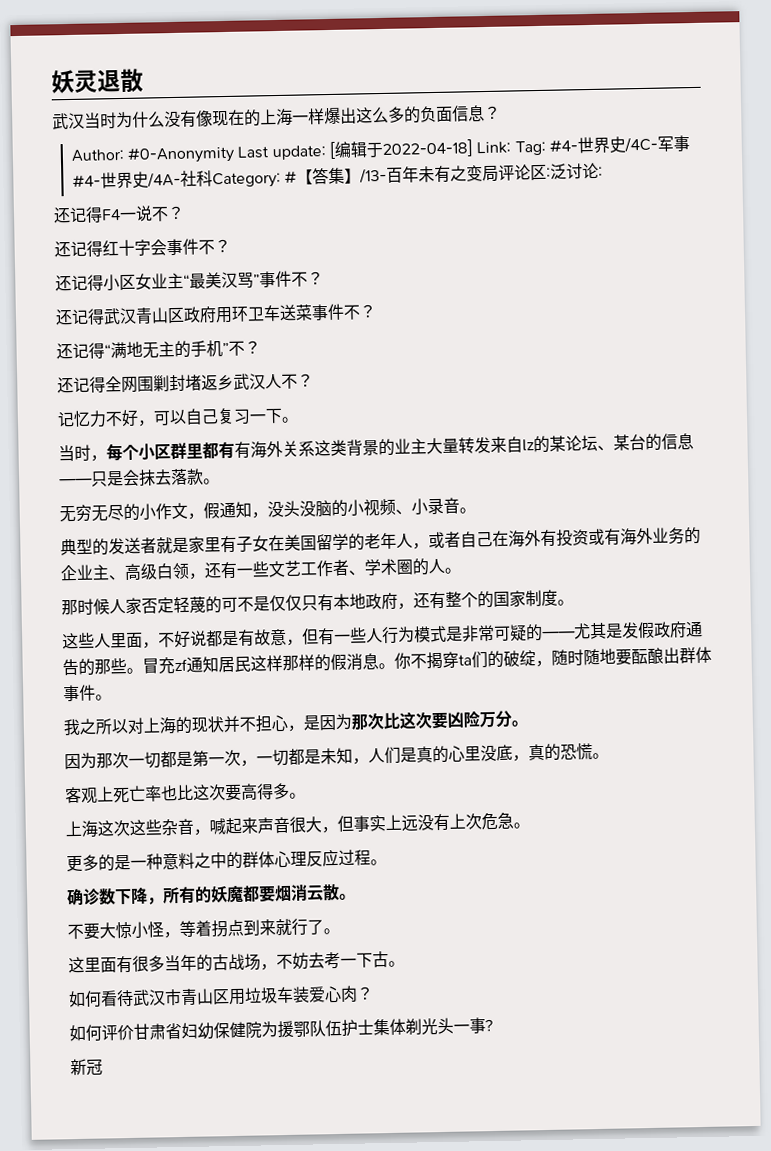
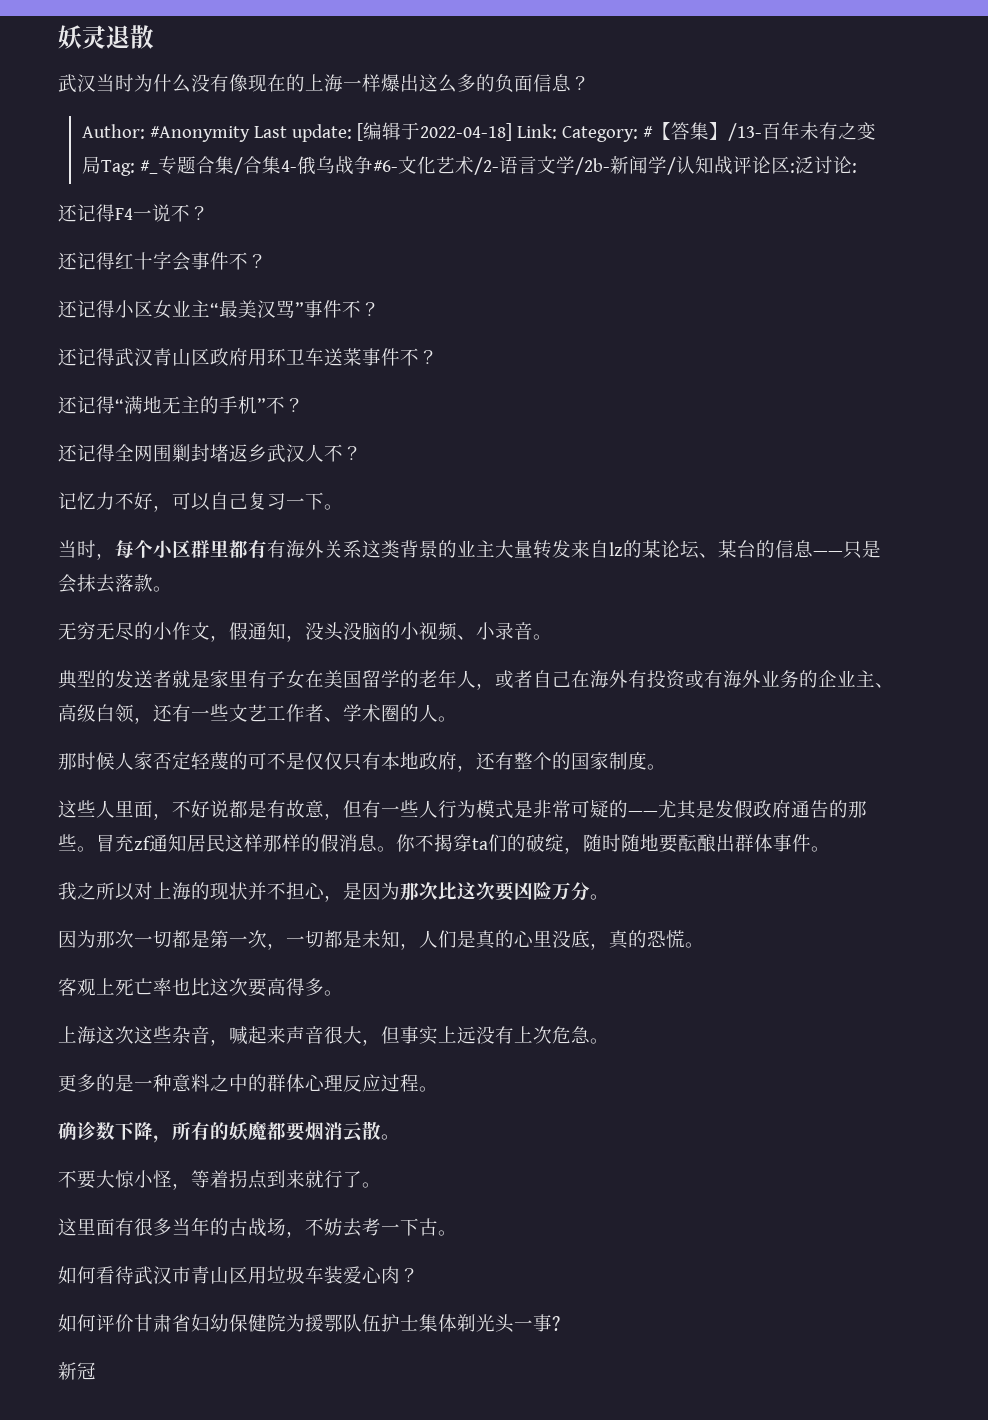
[127,145,236,164] #0-Anonymity -> [149,126,250,142] #Anonymity
[514,135,690,156] [71,170,213,189] Tag: #4-世界史/4C-军事#4-世界史/4A-社科 -> (557, 131) none
(500, 174) none -> [100,156,733,176] Tag: #_专题合集/合集4-俄乌战争#6-文化艺术/2-语言文学/2b-新闻学/认知战

